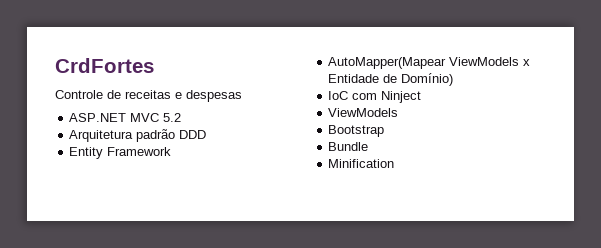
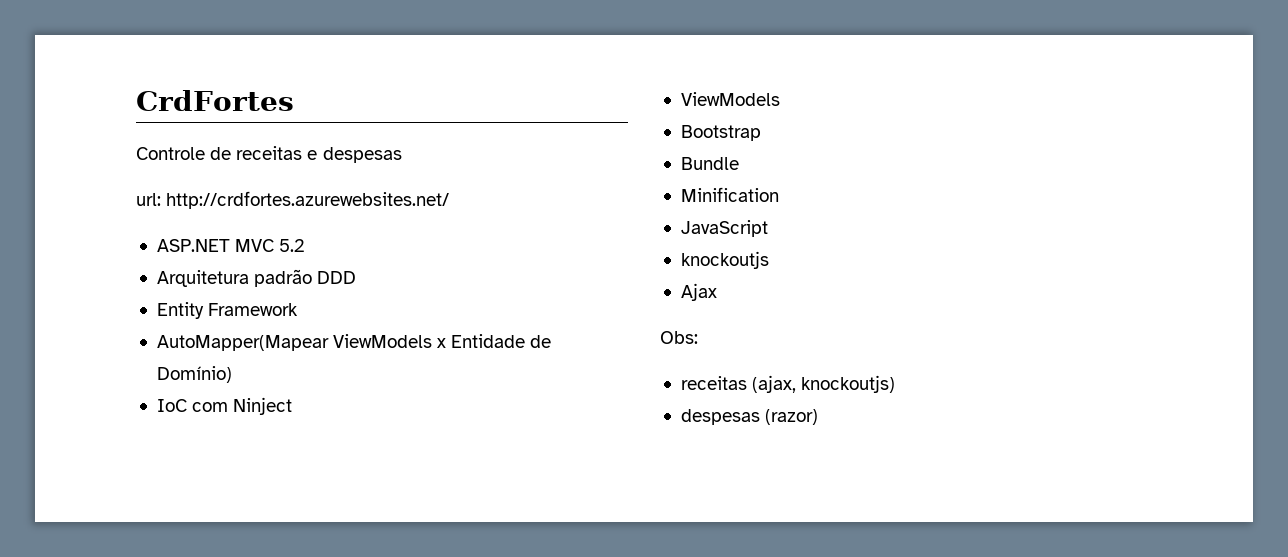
(242, 96) none -> [136,191,450,209] // url: http://crdfortes.azurewebsites.net/
(395, 163) none -> [680,220,768,237] [680,251,769,269] [680,283,717,301] [660,331,698,344] [680,375,896,393] [680,409,819,425] // JavaScript // knockoutjs // Ajax // Obs: // receitas (ajax, knockoutjs) // despesas (razor)

